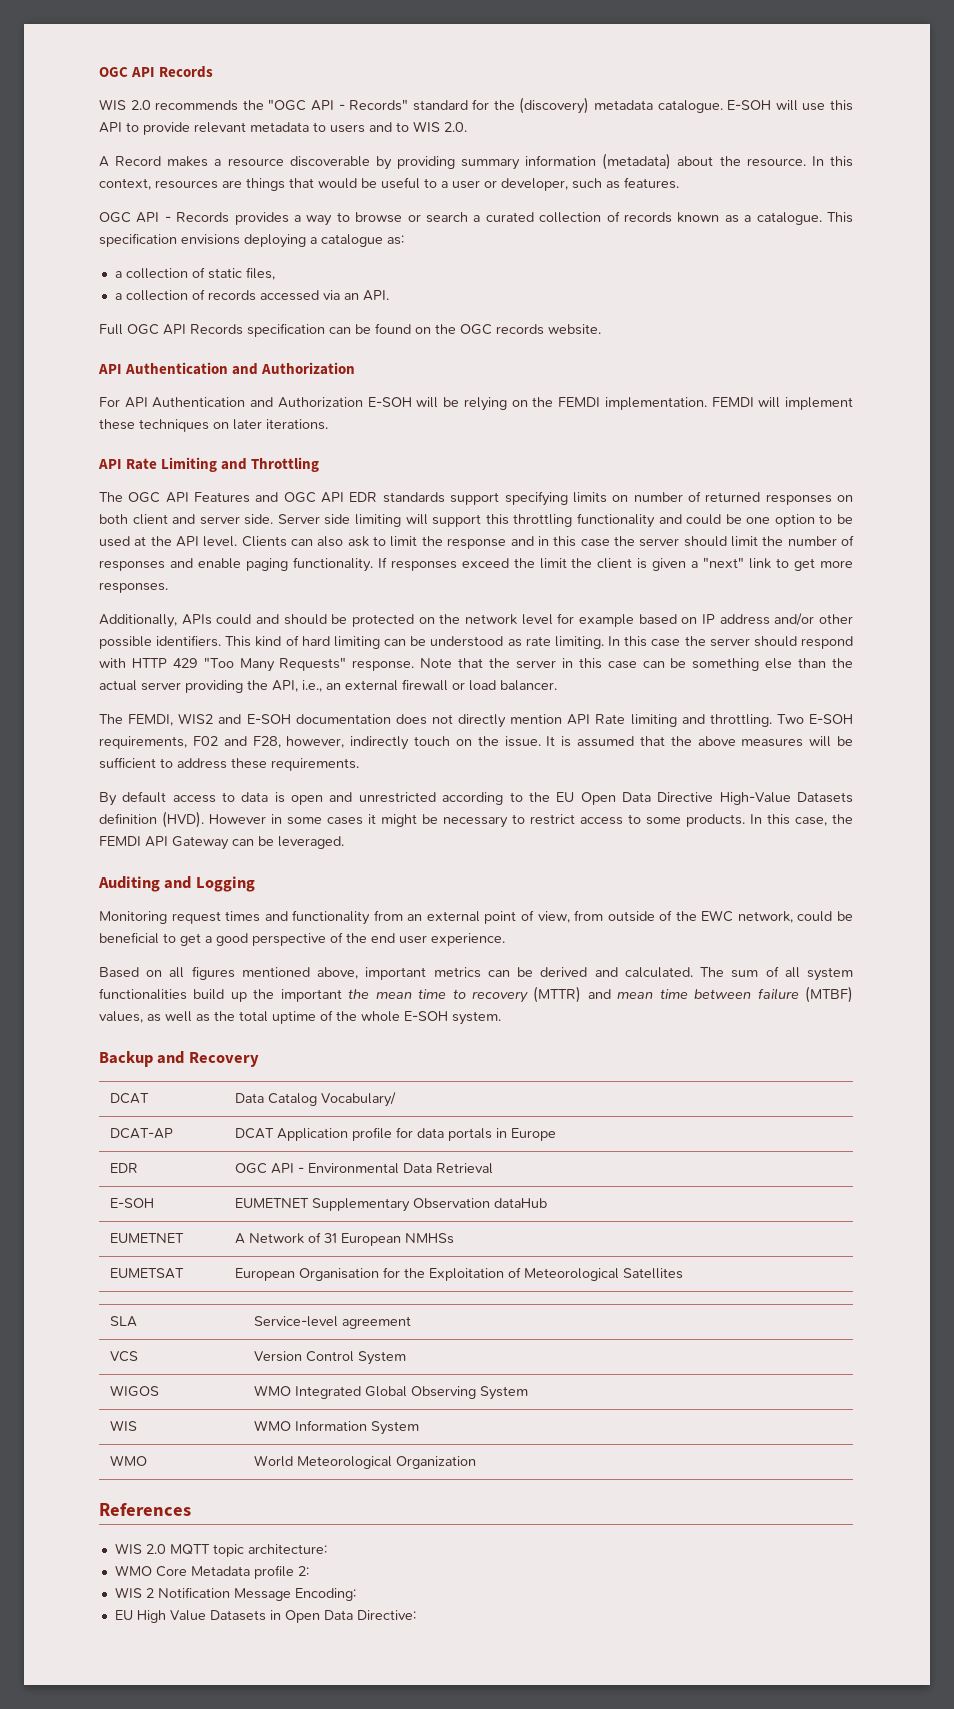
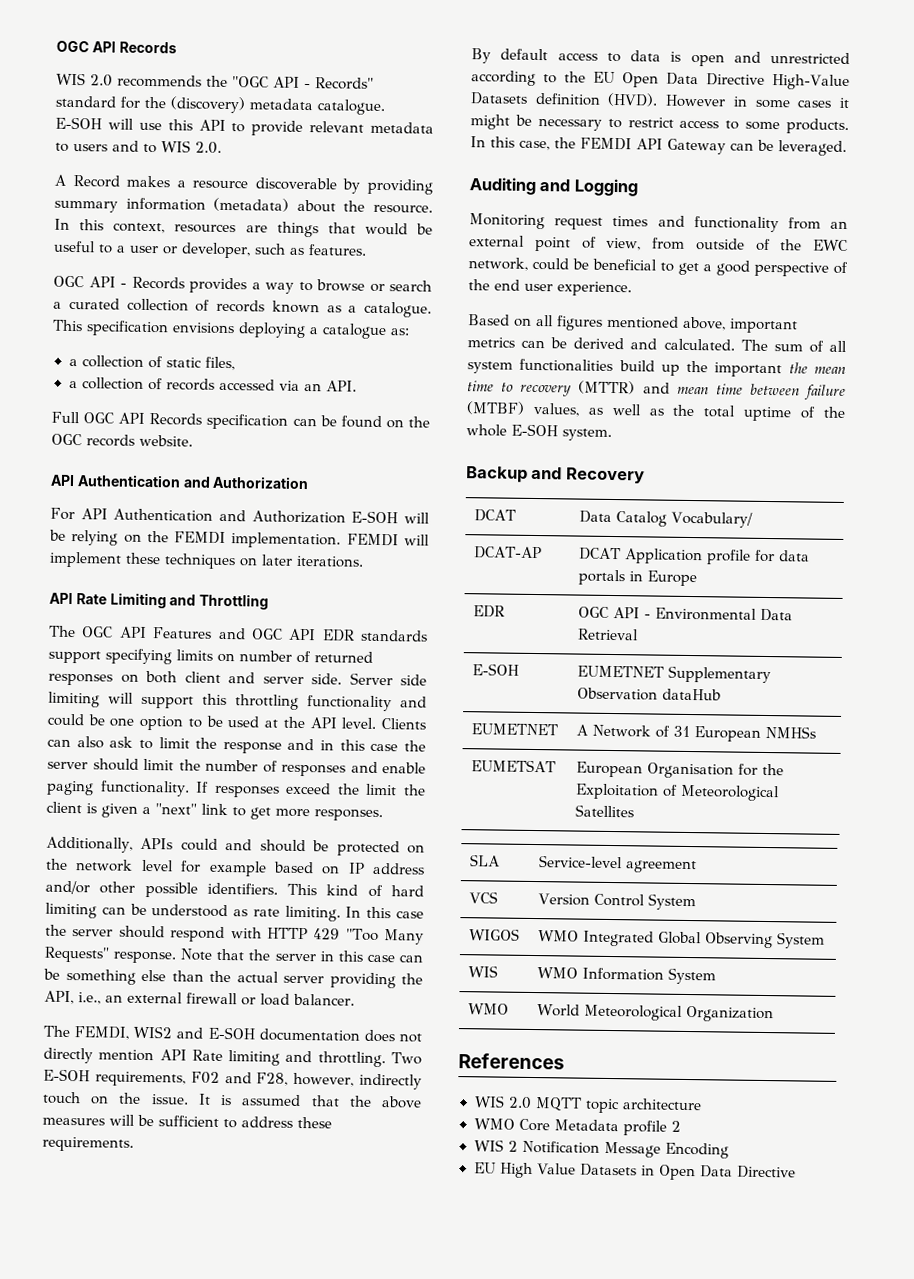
[247,1544,327,1554] architecture: -> [621,1098,702,1111] architecture
[297,1566,309,1576] 2: -> [670,1120,681,1132] 2
[294,1588,356,1601] Encoding: -> [664,1142,729,1159] Encoding
[356,1610,416,1620] Directive: -> [737,1165,797,1179] Directive

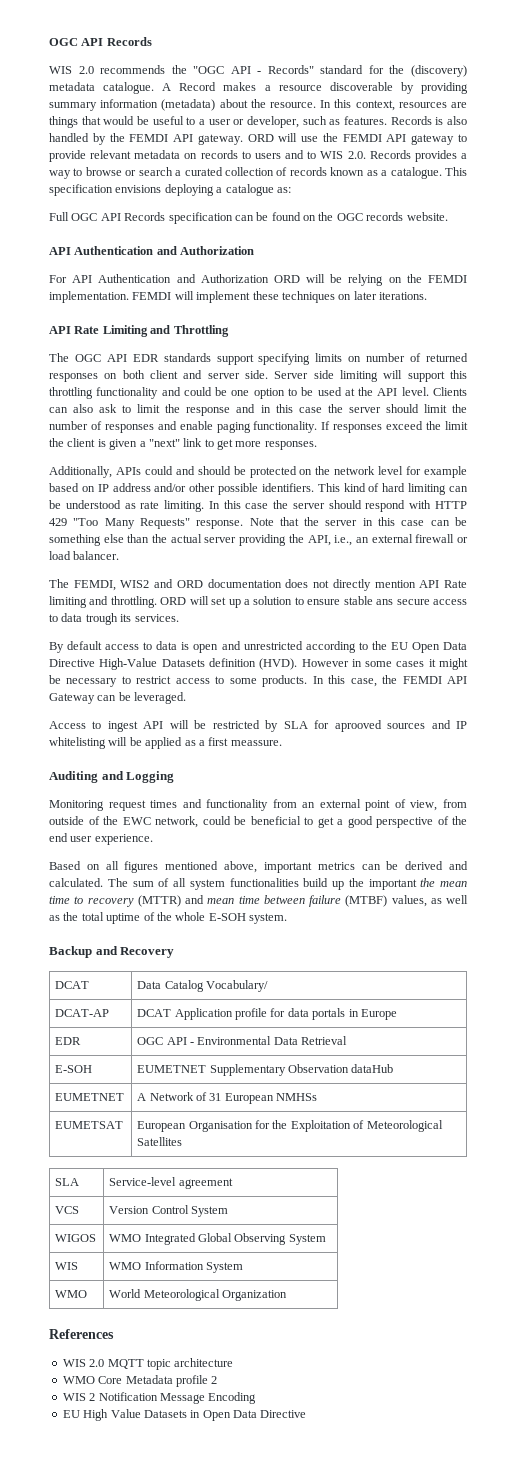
[55,116,434,136] [55,140,222,154] E-SOH will use this API to provide relevant metadata to users and to WIS 2.0. // -> (155, 88) none
[53,275,127,288] // OGC API - -> [390,116,468,125] [49,133,468,145] [49,150,366,162] Records is also handled by the FEMDI API gateway. ORD will use the FEMDI API gateway to provide relevant metadata on records to users and to WIS 2.0.
[68,355,235,371] [68,377,357,392] // a collection of static files, // a collection of records accessed via an API. -> (291, 190) none
[351,510,399,524] E-SOH -> [273,275,300,283] ORD
[152,627,317,641] Features and OGC API -> (127, 358) none
[207,1026,255,1040] E-SOH -> [176,580,203,588] ORD
[391,1052,423,1065] [43,1068,423,1090] [42,1091,423,1109] [42,1114,332,1129] [42,1136,134,1152] Two E-SOH requirements, F02 and F28, however, indirectly touch on the issue. It is assumed that the above measures will be sufficient to address these requirements. -> [160,596,467,608] [49,613,179,625] ORD will set up a solution to ensure stable ans secure access to data trough its services.
(847, 148) none -> [49,720,467,732] [49,737,282,749] // Access to ingest API will be restricted by SLA for aprooved sources and IP whitelisting will be applied as a first meassure.

